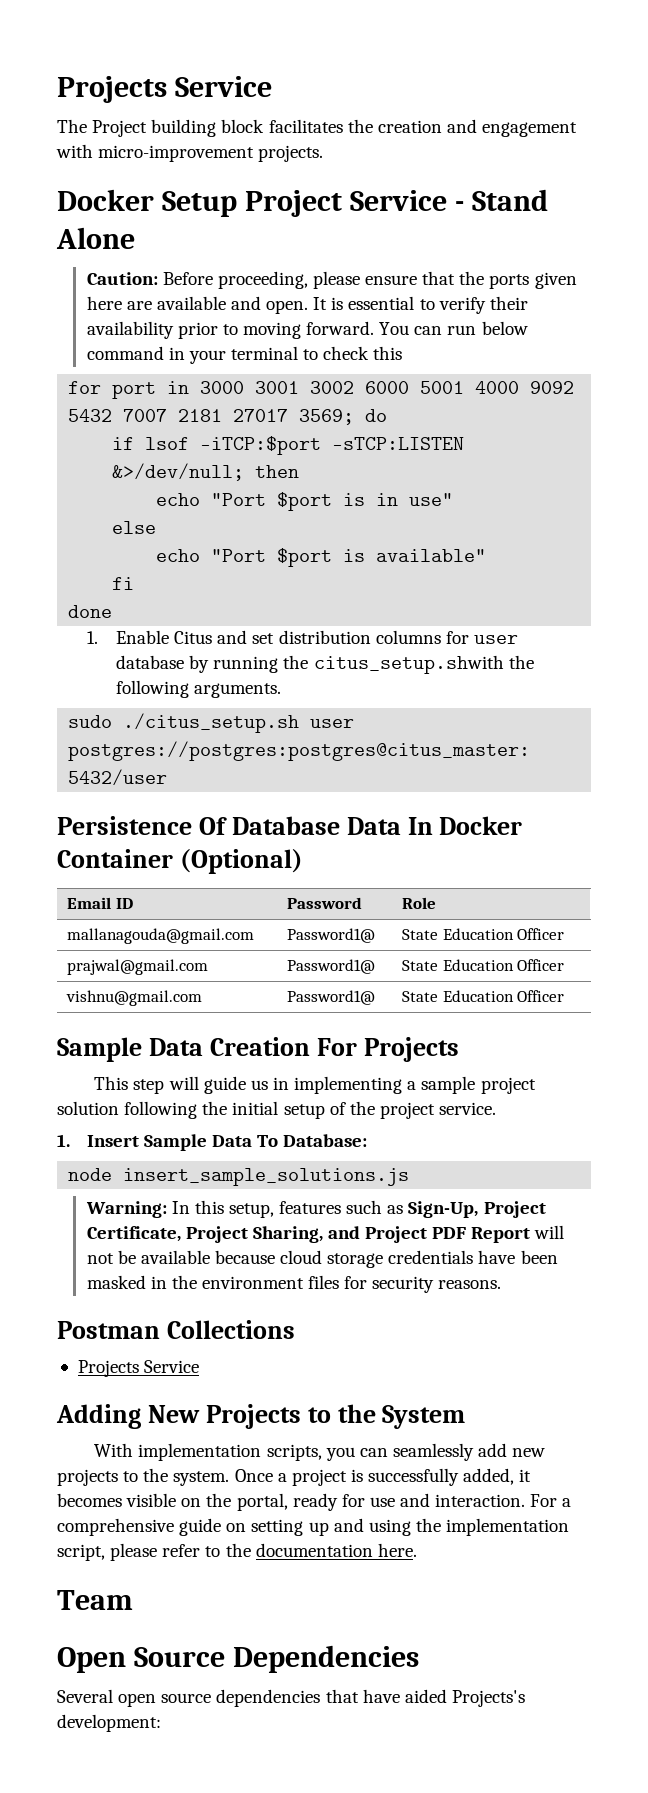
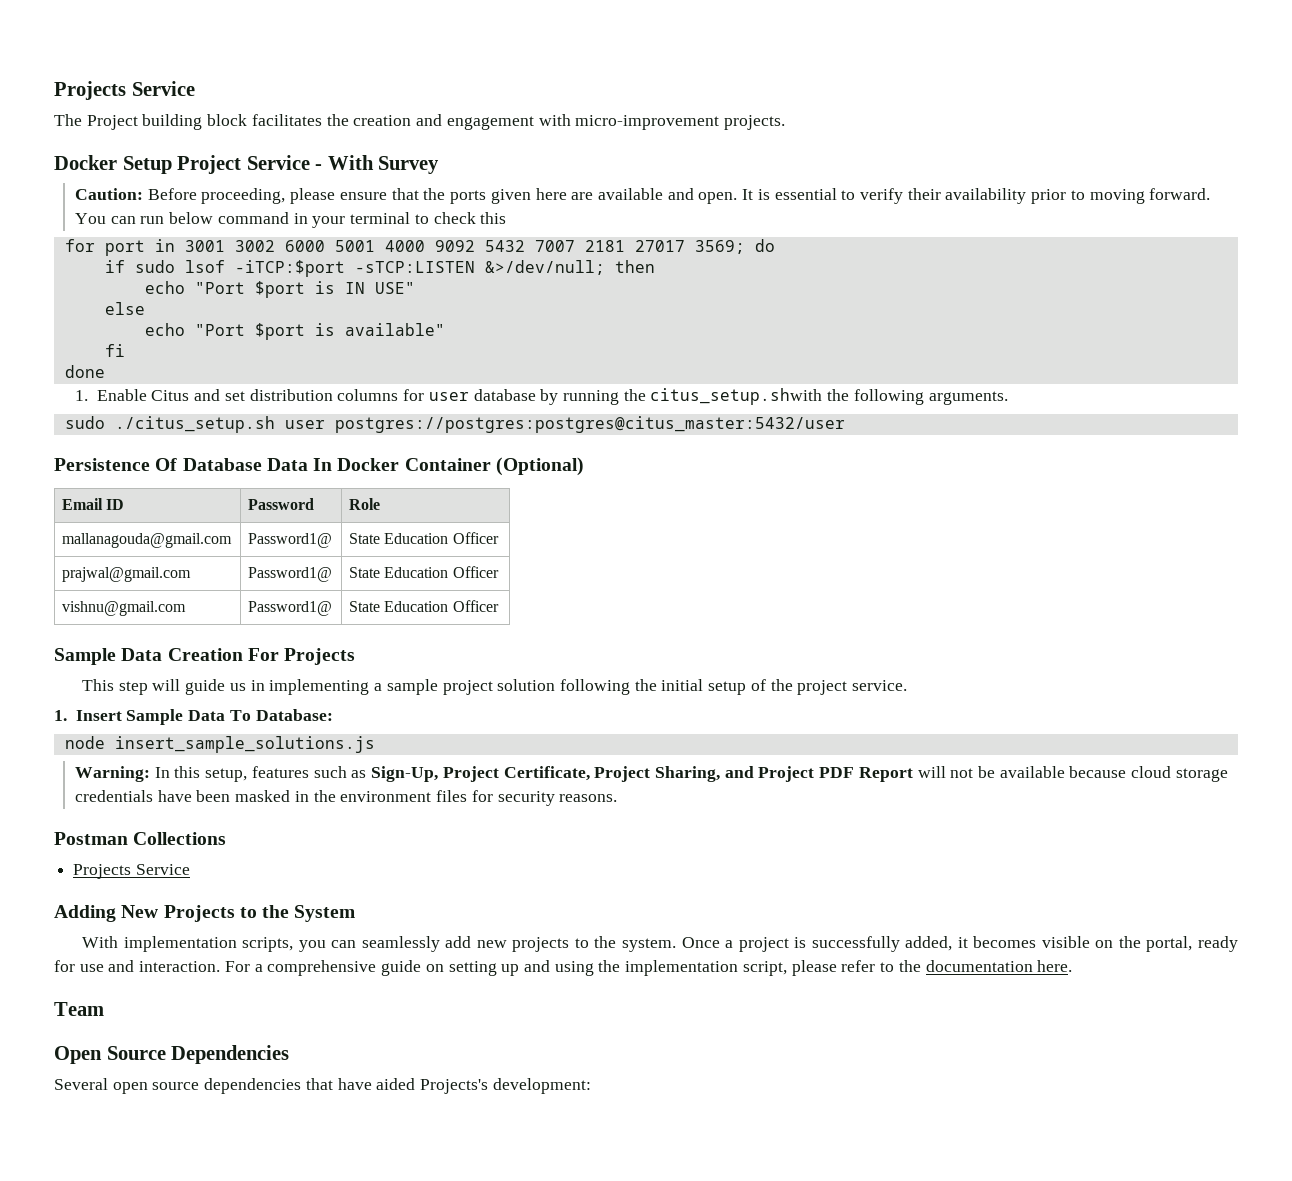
[471,189,548,211] [56,227,135,249] Stand Alone -> [327,155,440,174] With Survey
[200,381,245,394] 3000 -> (175, 245) none
(135, 443) none -> [134,260,175,273] sudo
[376,493,454,506] in use" -> [344,282,415,294] IN USE"

